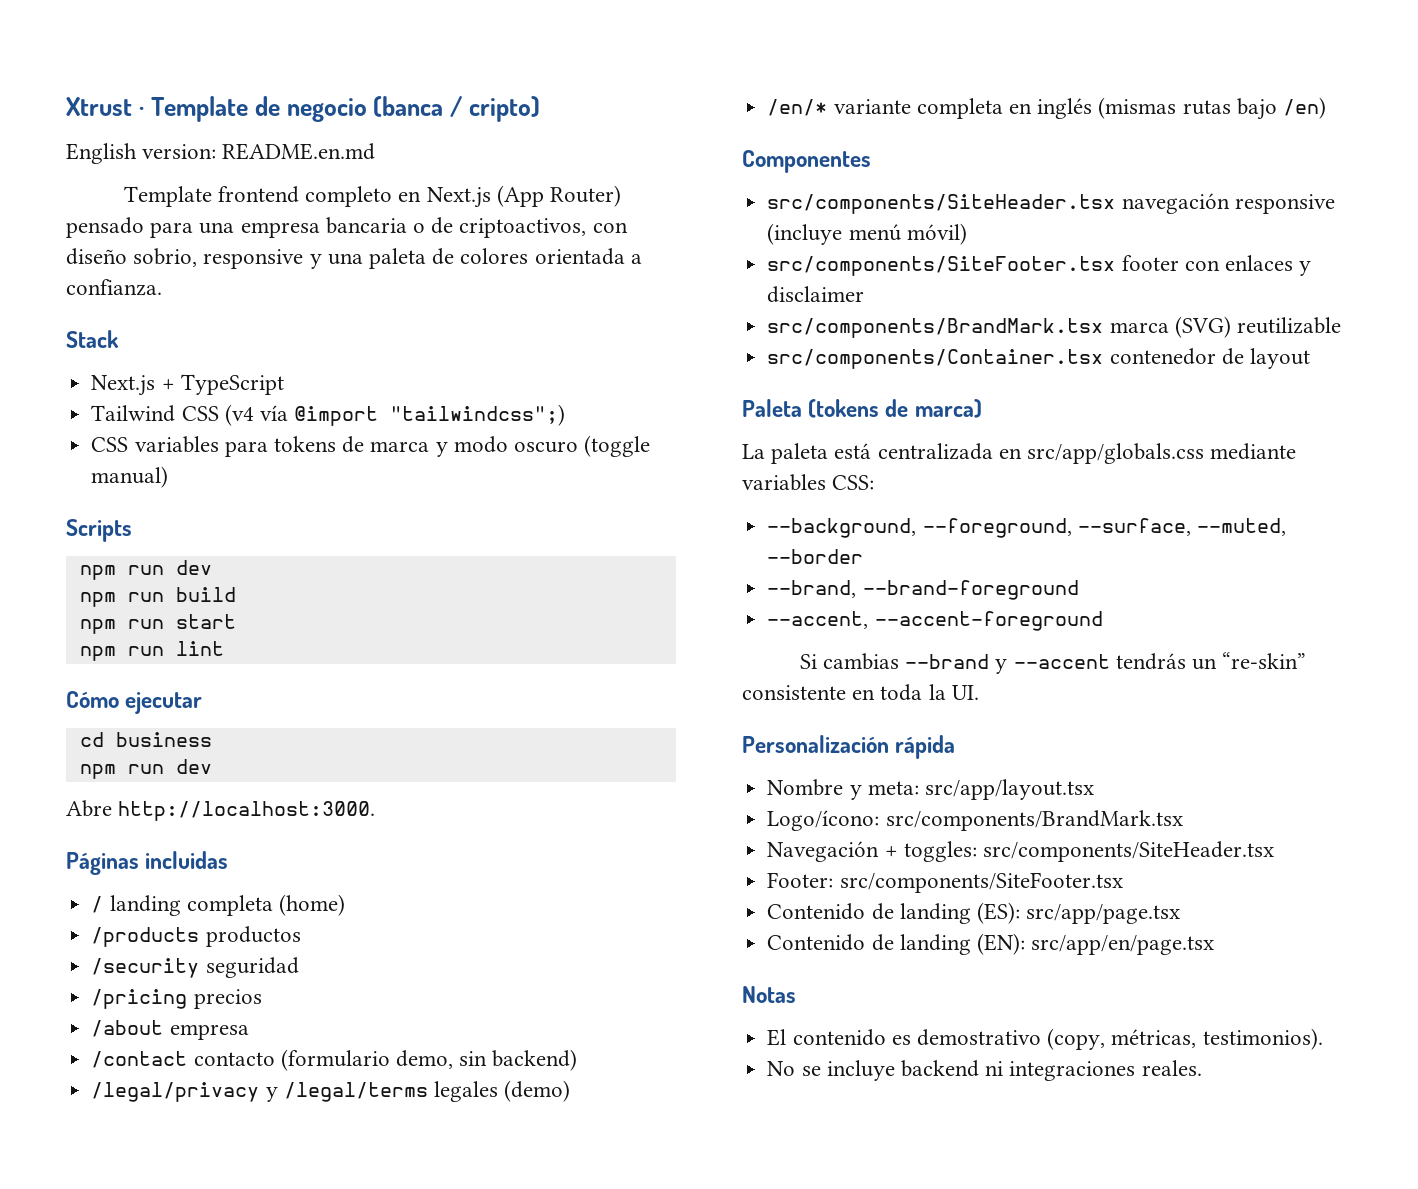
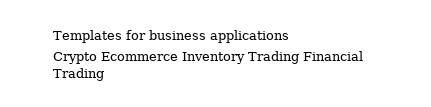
[66,96,541,122] [66,143,376,164] [123,185,622,208] [66,217,628,238] [66,248,642,269] [66,279,162,296] [66,330,119,348] [91,374,284,396] [91,404,566,426] [91,435,651,457] [91,466,169,488] [66,519,132,542] [79,560,212,580] [79,587,236,607] [79,614,236,634] [79,641,224,661] [66,691,203,714] [79,732,212,747] [79,759,212,779] [66,800,376,821] [66,851,229,875] [91,894,345,916] [91,926,301,947] [91,957,299,978] [91,989,262,1009] [91,1020,249,1040] [91,1049,578,1071] [91,1080,571,1102] [767,97,1326,120] [742,150,871,173] [767,193,1335,214] [767,223,967,245] [767,255,1312,276] [767,286,865,303] [767,316,1341,338] [767,348,1310,369] [742,399,982,418] [742,443,1297,464] [742,474,875,491] [767,518,1286,538] [767,549,864,564] [767,580,1079,600] [767,611,1103,631] [799,652,1307,674] [742,684,979,701] [742,735,956,759] [767,779,1094,800] [767,810,1183,831] [767,841,1274,862] [767,872,1123,893] [767,902,1181,924] [767,933,1215,955] [742,986,796,1003] [767,1028,1323,1050] [767,1060,1202,1081] Xtrust · Template de negocio (banca / cripto) // English version: README.en.md // Template frontend completo en Next.js (App Router) pensado para una empresa bancaria o de criptoactivos, con diseño sobrio, responsive y una paleta de colores orientada a confianza. // Stack // Next.js + TypeScript // Tailwind CSS (v4 vía @import "tailwindcss";) // CSS variables para tokens de marca y modo oscuro (toggle manual) // Scripts // npm run dev // npm run build // npm run start // npm run lint // Cómo ejecutar // cd business // npm run dev // Abre http://localhost:3000. // Páginas incluidas // / landing completa (home) // /products productos // /security seguridad // /pricing precios // /about empresa // /contact contacto (formulario demo, sin backend) // /legal/privacy y /legal/terms legales (demo) // /en/* variante completa en inglés (mismas rutas bajo /en) // Componentes // src/components/SiteHeader.tsx navegación responsive (incluye menú móvil) // src/components/SiteFooter.tsx footer con enlaces y disclaimer // src/components/BrandMark.tsx marca (SVG) reutilizable // src/components/Container.tsx contenedor de layout // Paleta (tokens de marca) // La paleta está centralizada en src/app/globals.css mediante variables CSS: // --background, --foreground, --surface, --muted, --border // --brand, --brand-foreground // --accent, --accent-foreground // Si cambias --brand y --accent tendrás un “re-skin” consistente en toda la UI. // Personalización rápida // Nombre y meta: src/app/layout.tsx // Logo/ícono: src/components/BrandMark.tsx // Navegación + toggles: src/components/SiteHeader.tsx // Footer: src/components/SiteFooter.tsx // Contenido de landing (ES): src/app/page.tsx // Contenido de landing (EN): src/app/en/page.tsx // Notas // El contenido es demostrativo (copy, métricas, testimonios). // No se incluye backend ni integraciones reales. -> [53,30,289,43] [53,51,363,64] [53,68,104,81] Templates for business applications // Crypto Ecommerce Inventory Trading Financial Trading

